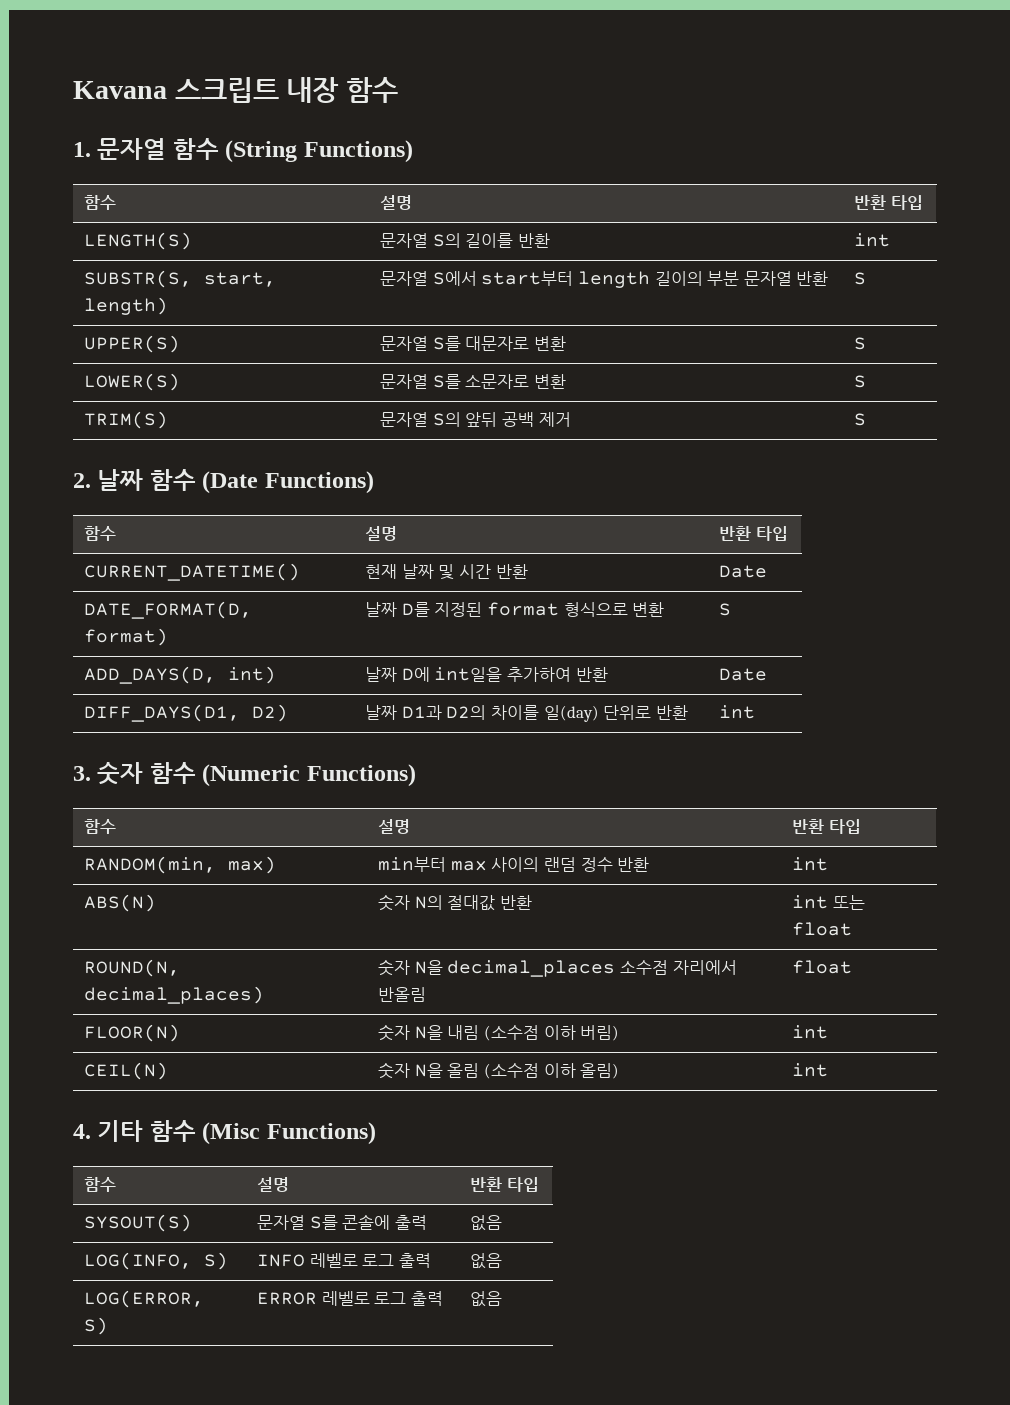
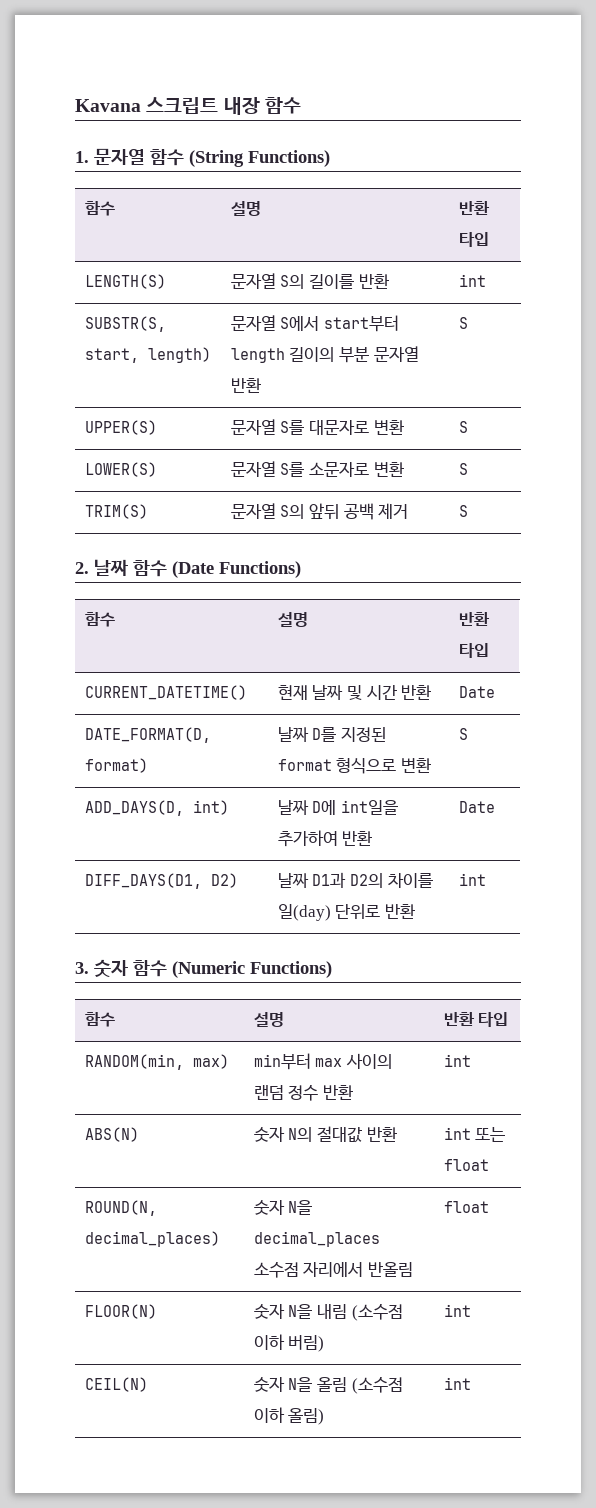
[73,1120,376,1145] [84,1177,117,1192] [257,1177,290,1192] [470,1177,539,1192] [84,1214,193,1232] [257,1214,427,1230] [470,1215,503,1231] [84,1252,229,1270] [257,1253,431,1268] [470,1253,503,1269] [84,1290,205,1308] [84,1317,109,1335] [257,1291,443,1306] [470,1291,503,1307] // 4. 기타 함수 (Misc Functions) // 함수 | 설명 | 반환 타입 // SYSOUT(S) | 문자열 S를 콘솔에 출력 | 없음 // LOG(INFO, S) | INFO 레벨로 로그 출력 | 없음 // LOG(ERROR, S) | ERROR 레벨로 로그 출력 | 없음 -> (471, 1383) none

